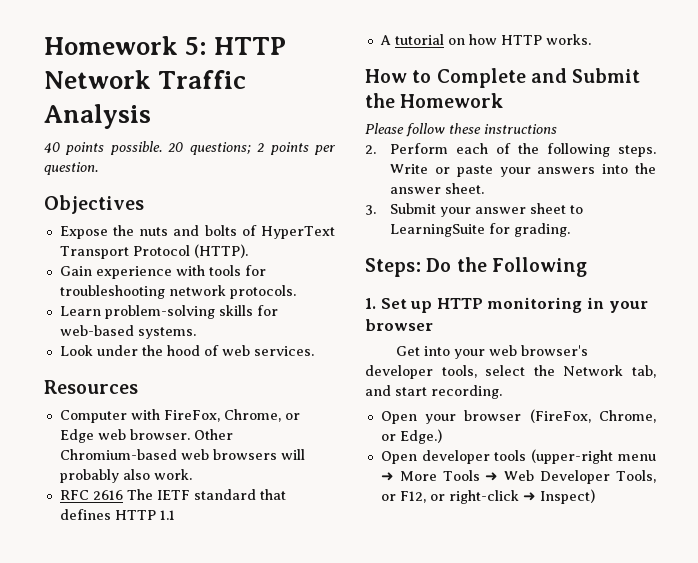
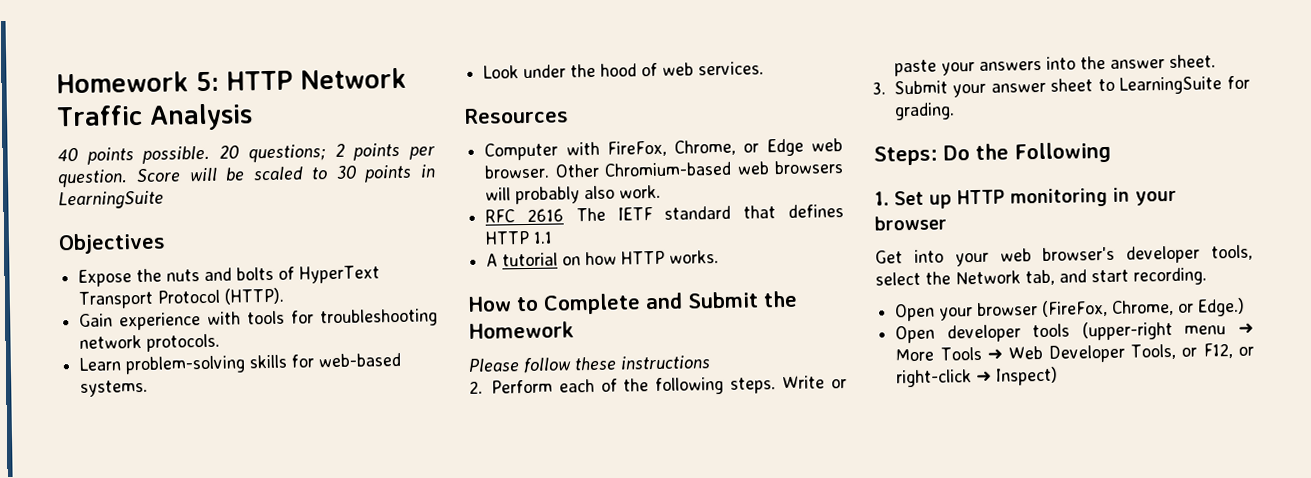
(98, 168) none -> [135,164,436,183] [58,190,164,210] Score will be scaled to 30 points in LearningSuite

